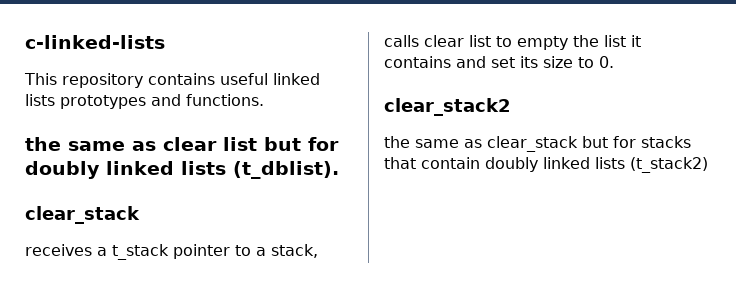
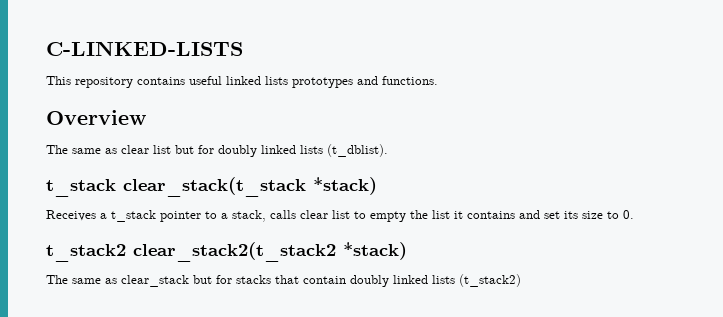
[25,35,165,49] c-linked-lists -> [46,41,243,56] C-LINKED-LISTS
[25,137,61,151] the -> [46,110,146,125] [46,145,68,154] Overview // The
[25,206,140,224] [25,244,92,256] clear_stack // receives -> [46,177,377,197] [46,210,96,221] t_stack clear_stack(t_stack *stack) // Receives
[384,98,511,116] [384,136,410,148] clear_stack2 // the -> [46,242,407,262] [46,275,68,284] t_stack2 clear_stack2(t_stack2 *stack) // The

